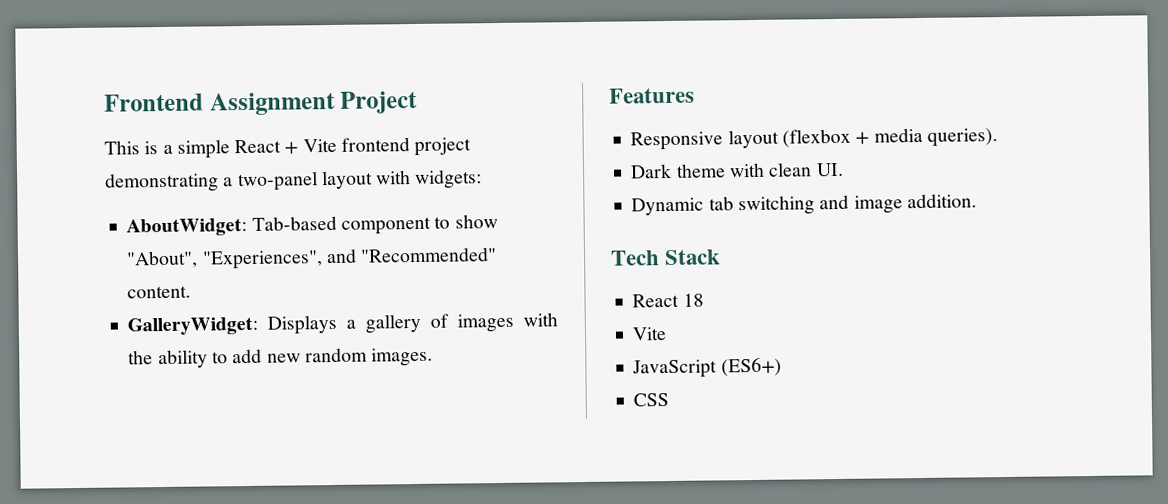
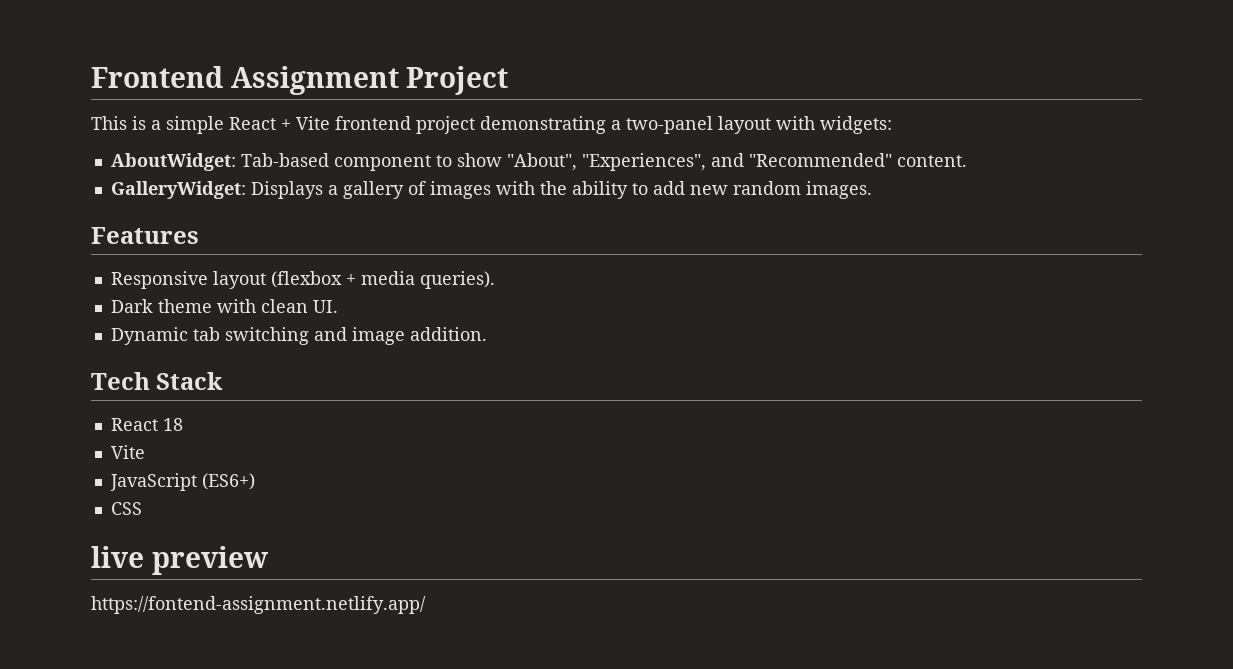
(670, 399) none -> [91,546,268,575] [91,596,426,614] // live preview // https://fontend-assignment.netlify.app/

